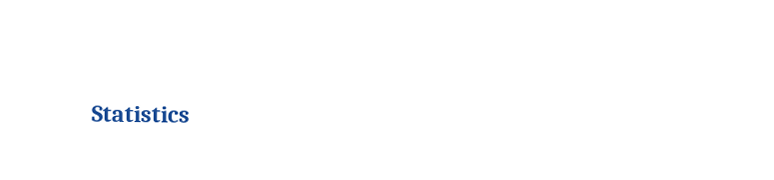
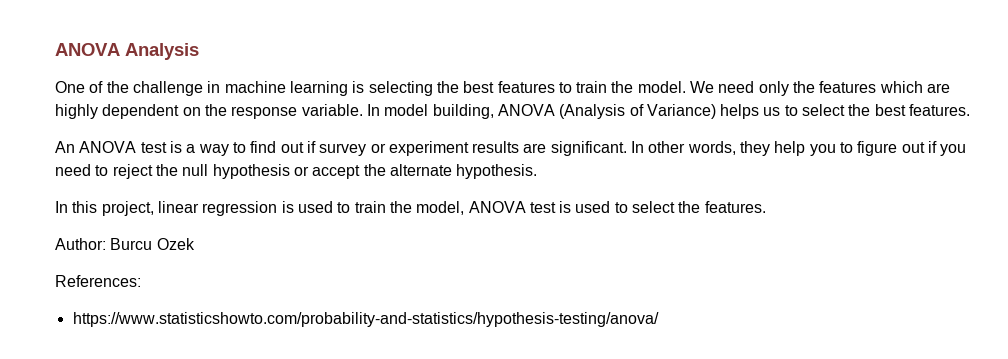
[91,105,190,123] Statistics -> [55,43,199,60] [55,81,951,96] [55,104,971,119] [55,141,967,156] [55,164,538,179] [55,201,766,216] [55,238,195,250] [55,275,141,287] [72,312,659,327] ANOVA Analysis // One of the challenge in machine learning is selecting the best features to train the model. We need only the features which are highly dependent on the response variable. In model building, ANOVA (Analysis of Variance) helps us to select the best features. // An ANOVA test is a way to find out if survey or experiment results are significant. In other words, they help you to figure out if you need to reject the null hypothesis or accept the alternate hypothesis. // In this project, linear regression is used to train the model, ANOVA test is used to select the features. // Author: Burcu Ozek // References: // https://www.statisticshowto.com/probability-and-statistics/hypothesis-testing/anova/

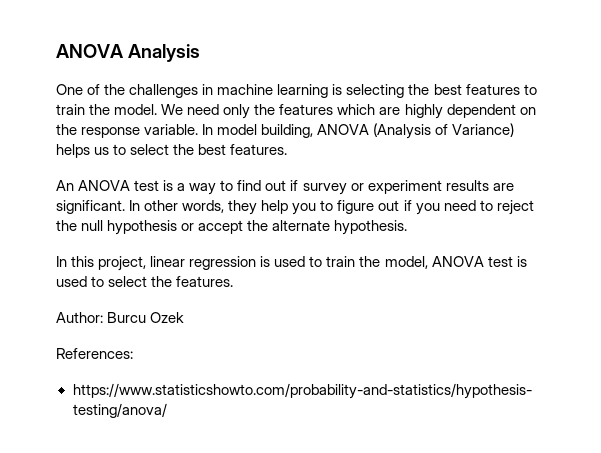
[132,81,203,96] challenge -> [129,84,199,98] challenges

